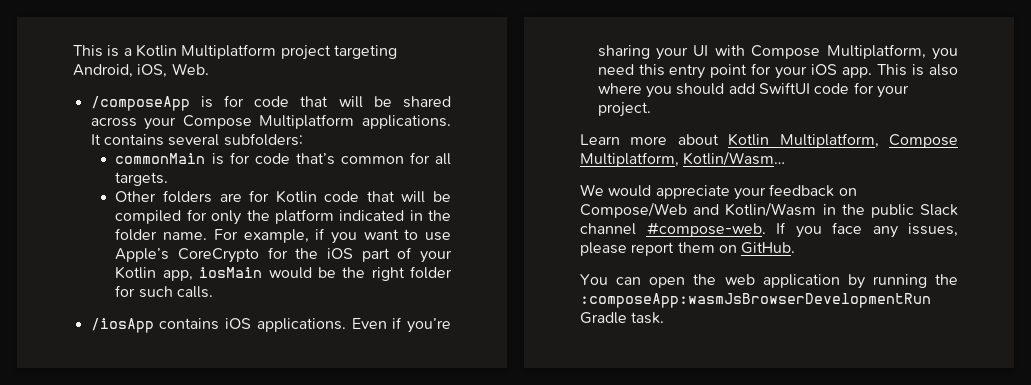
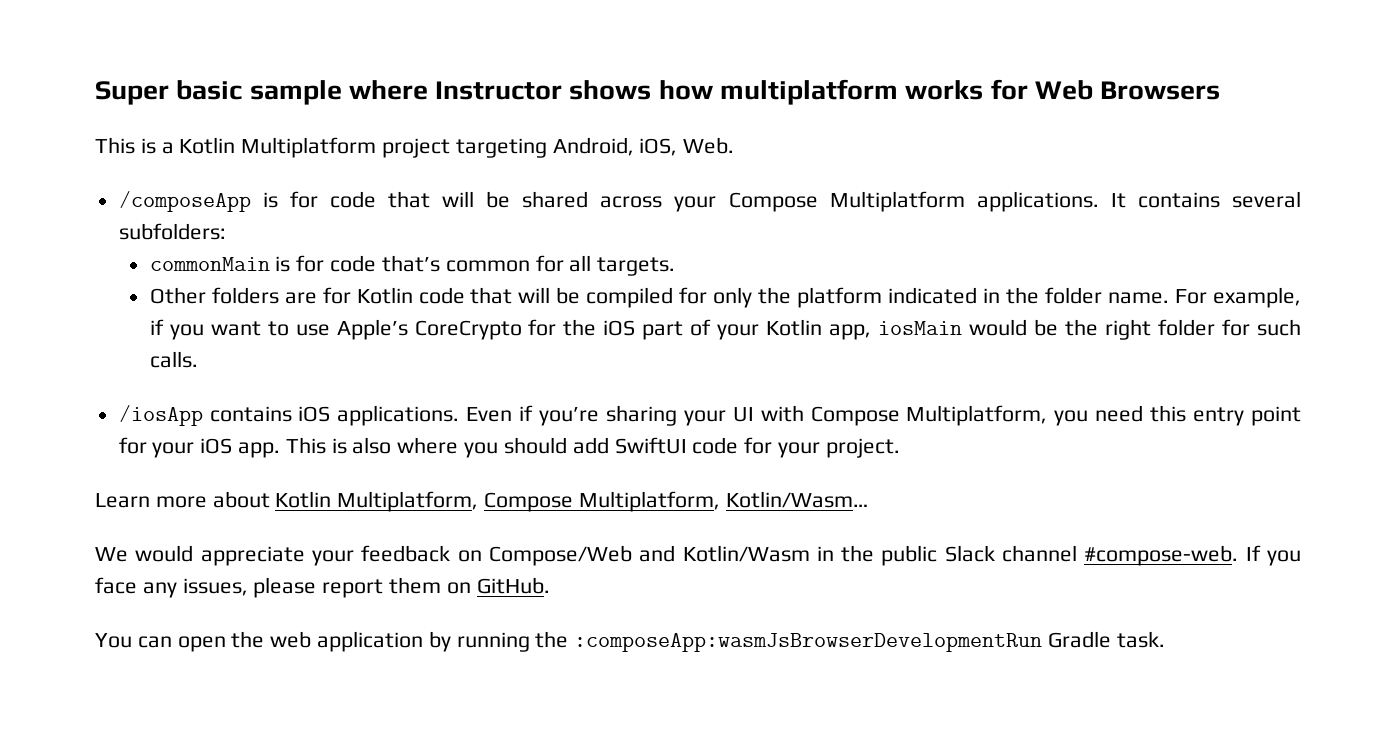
(73, 51) none -> [95,79,1221,105] Super basic sample where Instructor shows how multiplatform works for Web Browsers //

